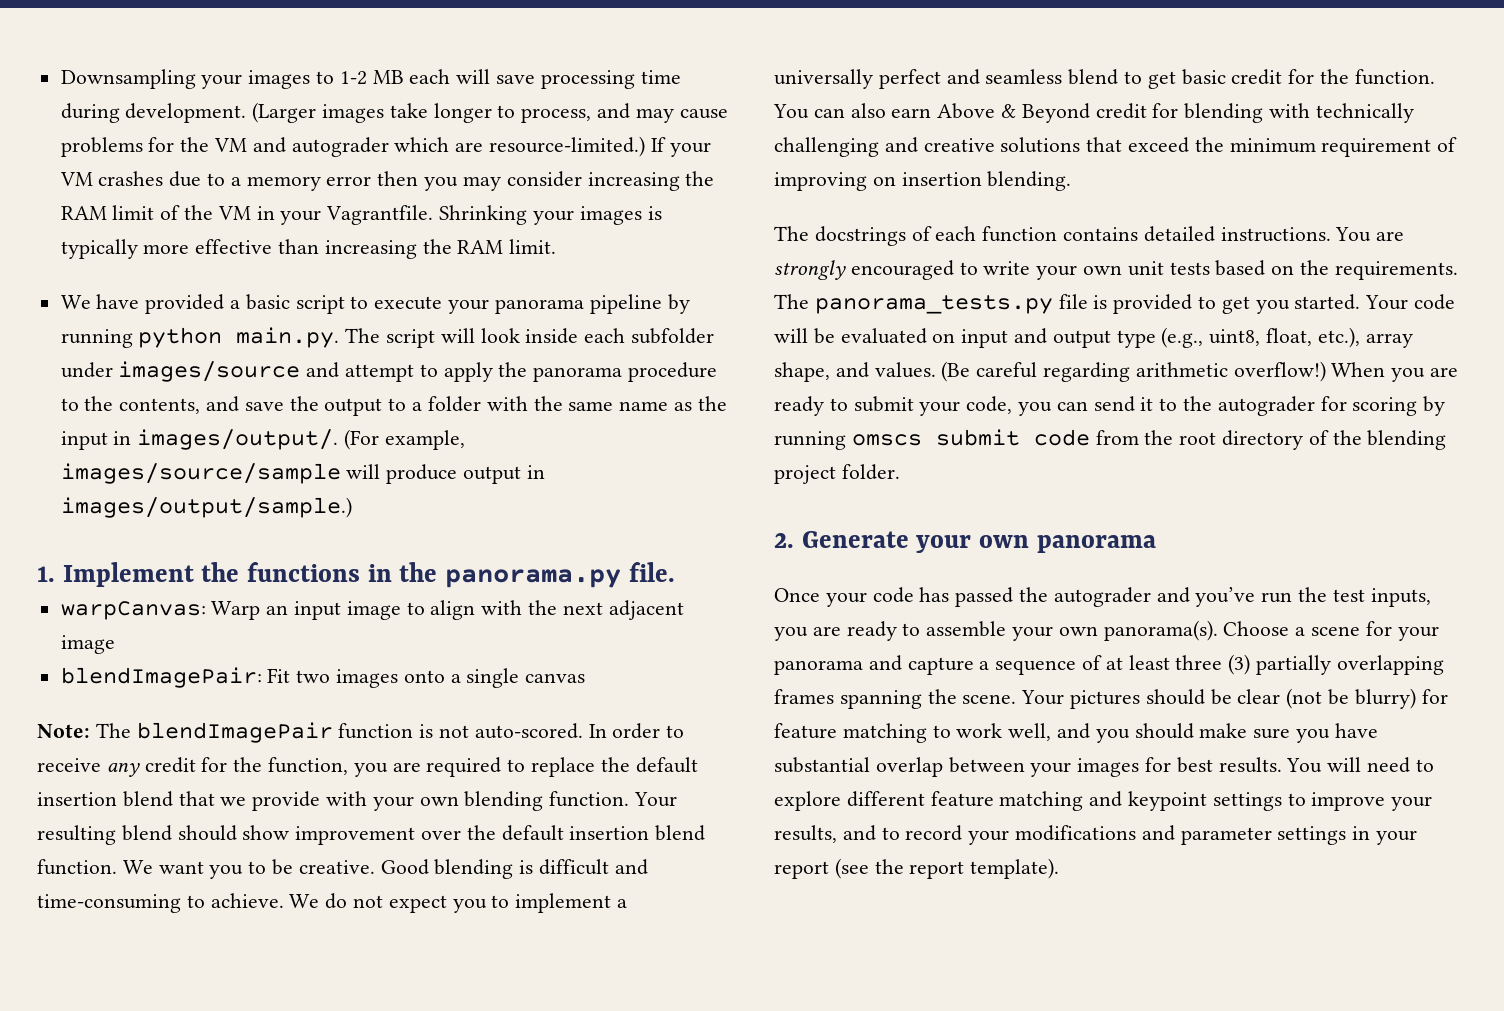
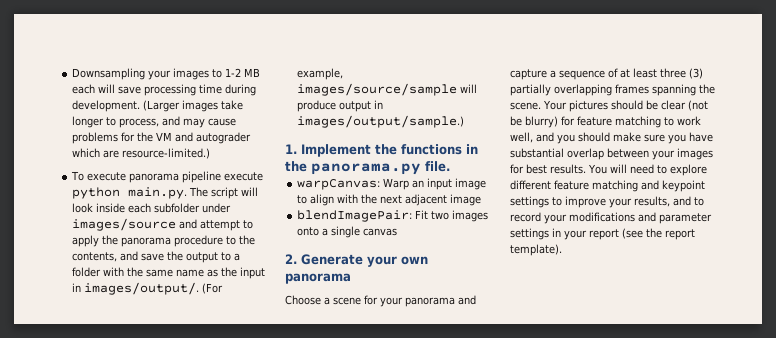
[650,137,711,157] [59,171,715,191] [60,205,662,225] [60,239,557,259] [60,294,690,314] [60,329,133,348] If your VM crashes due to a memory error then you may consider increasing the RAM limit of the VM in your Vagrantfile. Shrinking your images is typically more effective than increasing the RAM limit. // We have provided a basic script to execute your panorama pipeline by running -> [71,171,264,183] // To execute panorama pipeline execute
[37,722,685,743] [37,757,698,777] [37,791,678,811] [37,825,706,845] [37,859,648,879] [37,893,628,913] [774,69,1435,89] [773,103,1414,123] [774,137,1458,157] [774,171,1072,191] [774,226,1405,246] [774,260,1458,280] [774,294,1456,314] [774,327,1413,348] [774,361,1459,382] [774,396,1446,416] [774,429,1447,450] [774,464,900,484] // Note: The blendImagePair function is not auto-scored. In order to receive any credit for the function, you are required to replace the default insertion blend that we provide with your own blending function. Your resulting blend should show improvement over the default insertion blend function. We want you to be creative. Good blending is difficult and time-consuming to achieve. We do not expect you to implement a universally perfect and seamless blend to get basic credit for the function. You can also earn Above & Beyond credit for blending with technically challenging and creative solutions that exceed the minimum requirement of improving on insertion blending. // The docstrings of each function contains detailed instructions. You are strongly encouraged to write your own unit tests based on the requirements. The panorama_tests.py file is provided to get you started. Your code will be evaluated on input and output type (e.g., uint8, float, etc.), array shape, and values. (Be careful regarding arithmetic overflow!) When you are ready to submit your code, you can send it to the autograder for scoring by running omscs submit code from the root directory of the blending project folder. -> (398, 232) none
[774,587,1431,607] [774,620,1218,641] Once your code has passed the autograder and you’ve run the test inputs, you are ready to assemble your own panorama(s). -> (351, 278) none

